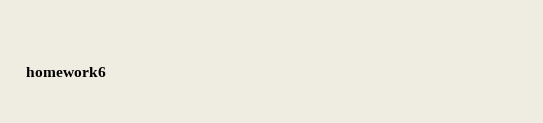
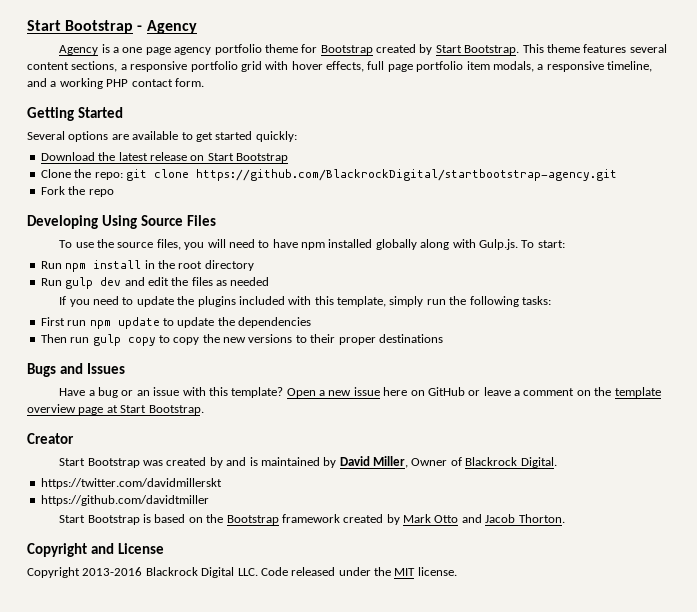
[26,67,106,77] homework6 -> [27,20,197,34] [59,44,667,55] [27,61,652,72] [27,78,204,89] [27,107,123,121] [27,131,297,142] [40,152,288,163] [40,169,617,181] [40,186,114,197] [27,215,216,229] [59,239,565,250] [40,260,254,272] [40,277,270,289] [59,296,551,307] [40,317,311,329] [40,334,443,346] [27,363,125,377] [59,387,661,398] [27,404,204,415] [27,433,74,444] [59,456,557,468] [40,478,222,489] [40,495,209,506] [59,514,565,525] [27,543,164,557] [27,567,457,578] Start Bootstrap - Agency // Agency is a one page agency portfolio theme for Bootstrap created by Start Bootstrap. This theme features several content sections, a responsive portfolio grid with hover effects, full page portfolio item modals, a responsive timeline, and a working PHP contact form. // Getting Started // Several options are available to get started quickly: // Download the latest release on Start Bootstrap // Clone the repo: git clone https://github.com/BlackrockDigital/startbootstrap-agency.git // Fork the repo // Developing Using Source Files // To use the source files, you will need to have npm installed globally along with Gulp.js. To start: // Run npm install in the root directory // Run gulp dev and edit the files as needed // If you need to update the plugins included with this template, simply run the following tasks: // First run npm update to update the dependencies // Then run gulp copy to copy the new versions to their proper destinations // Bugs and Issues // Have a bug or an issue with this template? Open a new issue here on GitHub or leave a comment on the template overview page at Start Bootstrap. // Creator // Start Bootstrap was created by and is maintained by David Miller, Owner of Blackrock Digital. // https://twitter.com/davidmillerskt // https://github.com/davidtmiller // Start Bootstrap is based on the Bootstrap framework created by Mark Otto and Jacob Thorton. // Copyright and License // Copyright 2013-2016 Blackrock Digital LLC. Code released under the MIT license.

